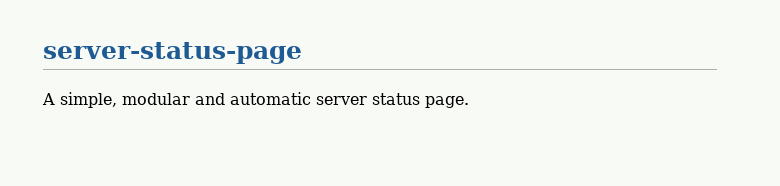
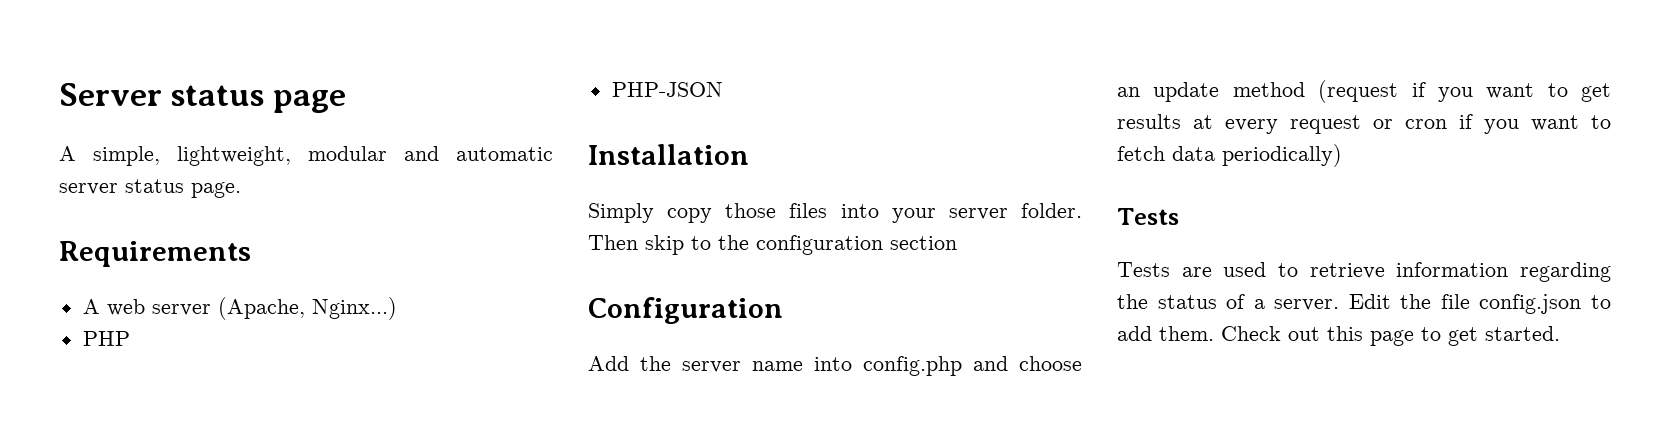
[43,42,302,64] server-status-page -> [59,83,347,113] Server status page
(117, 100) none -> [177,146,291,166] lightweight,
(469, 102) none -> [59,241,251,267] [82,297,397,320] [82,331,130,346] [611,82,723,97] [588,144,749,165] [588,203,1082,223] [588,235,957,255] [588,297,783,324] [588,356,1082,376] [1117,80,1611,103] [1117,114,1611,134] [1117,144,1342,167] [1117,208,1179,225] [1117,262,1611,282] [1117,294,1611,314] [1117,326,1560,346] // Requirements // A web server (Apache, Nginx...) // PHP // PHP-JSON // Installation // Simply copy those files into your server folder. Then skip to the configuration section // Configuration // Add the server name into config.php and choose an update method (request if you want to get results at every request or cron if you want to fetch data periodically) // Tests // Tests are used to retrieve information regarding the status of a server. Edit the file config.json to add them. Check out this page to get started.

